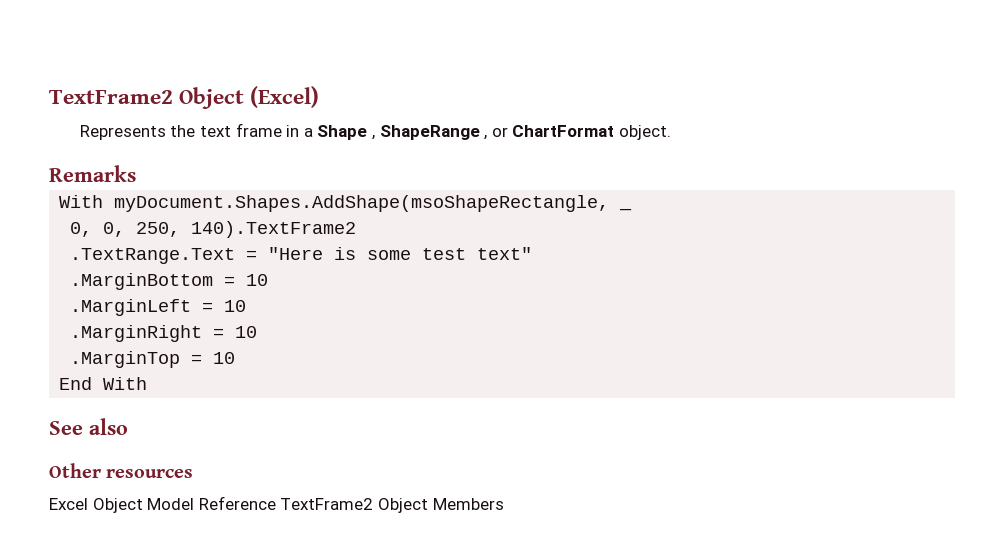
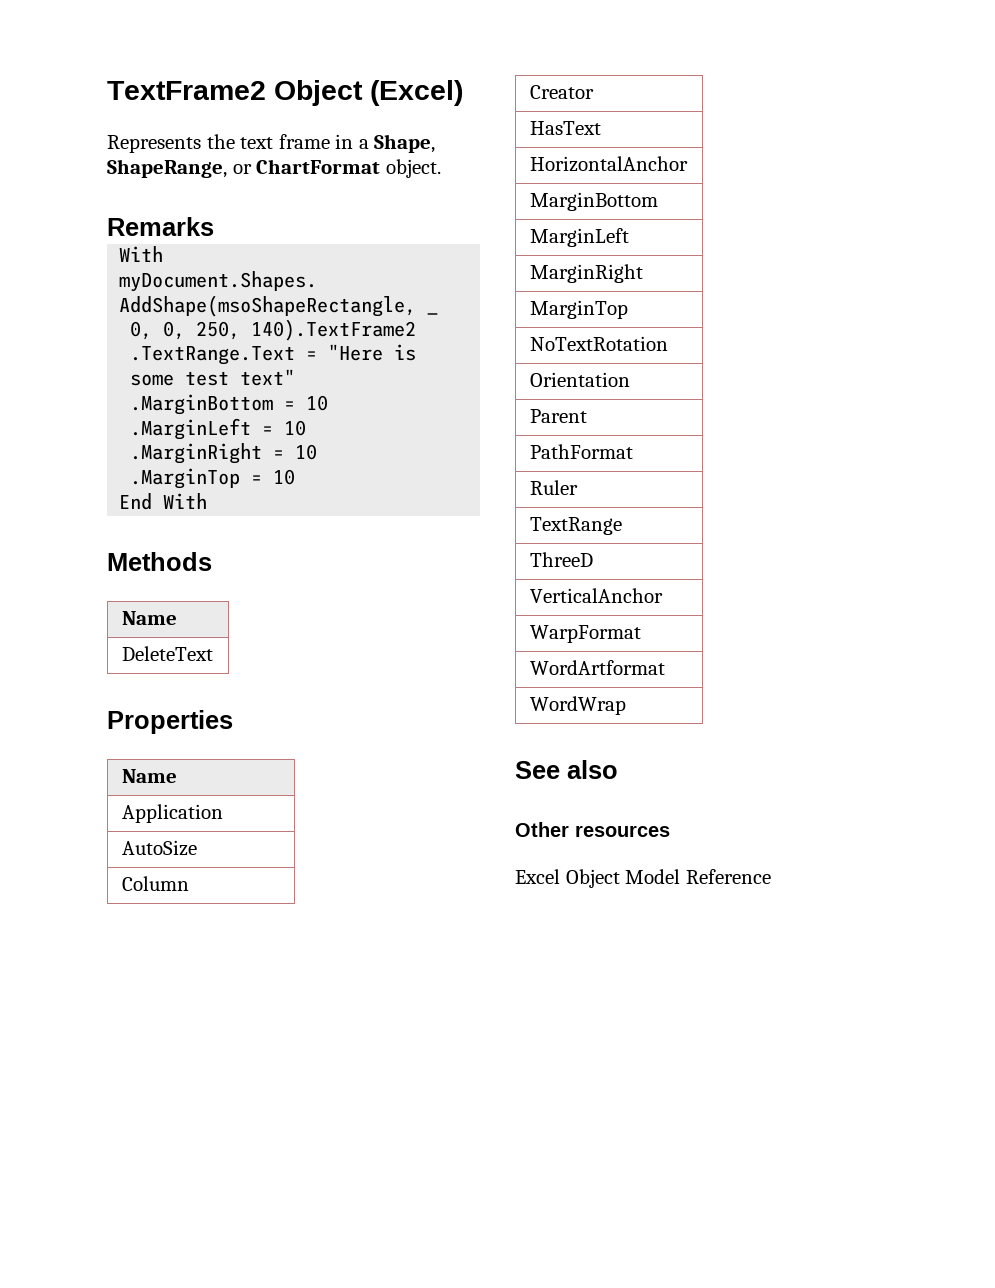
[317,125,488,140] Shape , ShapeRange , -> [374,134,436,153] [107,159,227,178] Shape, ShapeRange,
(148, 383) none -> [107,552,212,571] [121,611,177,625] [121,646,213,661] [107,710,233,734] [121,769,177,783] [121,804,223,823] [121,840,197,856] [121,876,189,891] [529,85,594,99] [529,121,601,135] [529,156,688,172] [529,192,658,211] [529,228,629,247] [529,264,643,283] [529,300,628,319] [529,336,668,351] [529,372,630,387] [529,409,587,423] [529,444,633,459] [529,480,578,495] [529,517,622,535] [529,552,593,567] [529,588,663,603] [529,625,641,643] [529,660,665,675] [529,696,626,715] // Methods // Name // DeleteText // Properties // Name // Application // AutoSize // Column // Creator // HasText // HorizontalAnchor // MarginBottom // MarginLeft // MarginRight // MarginTop // NoTextRotation // Orientation // Parent // PathFormat // Ruler // TextRange // ThreeD // VerticalAnchor // WarpFormat // WordArtformat // WordWrap
[280,498,504,513] TextFrame2 Object Members -> (771, 876) none

